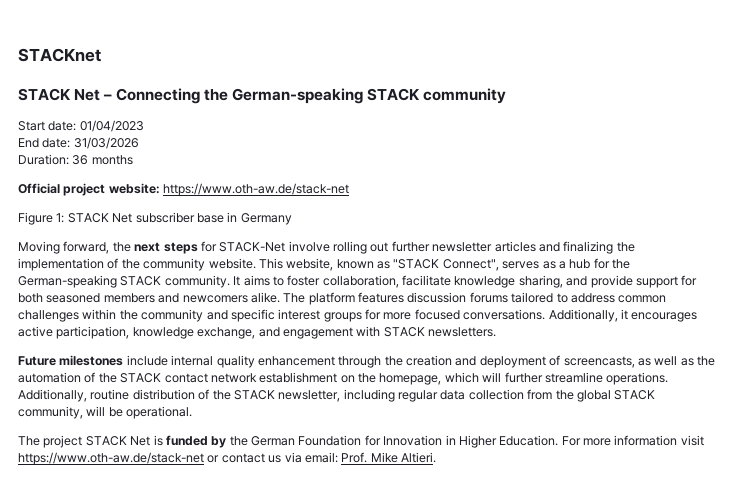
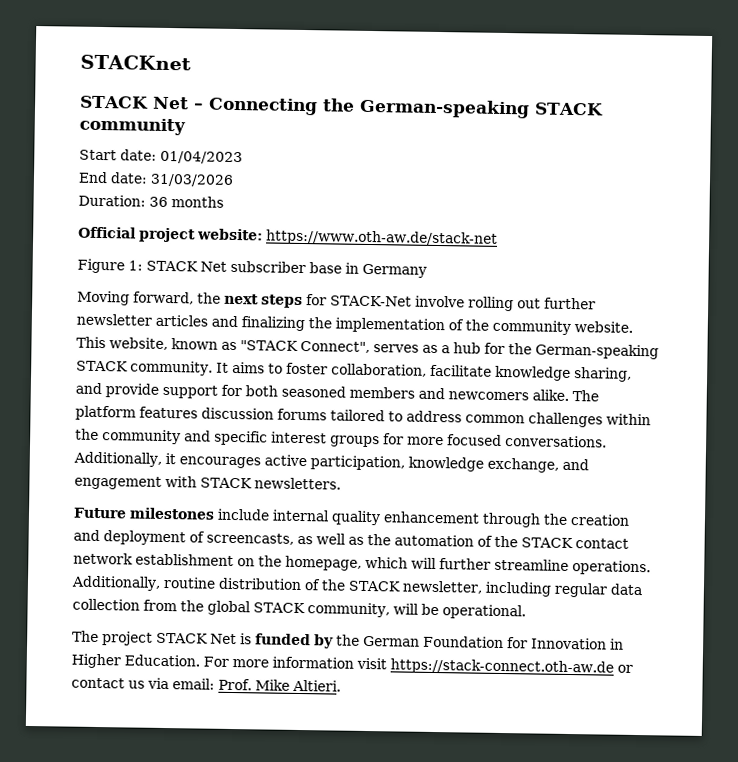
[18,452,204,465] https://www.oth-aw.de/stack-net -> [390,658,614,676] https://stack-connect.oth-aw.de

